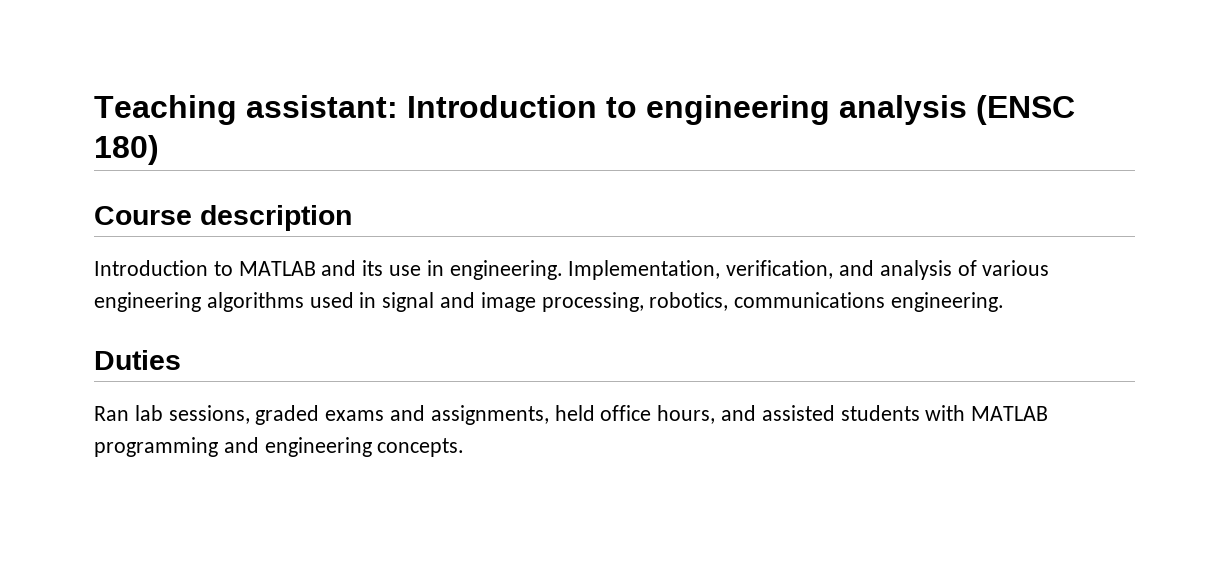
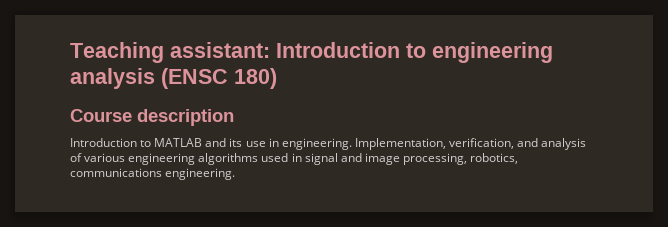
[94,350,181,370] [94,405,1049,425] [94,437,465,457] // Duties // Ran lab sessions, graded exams and assignments, held office hours, and assisted students with MATLAB programming and engineering concepts. -> (236, 174) none

